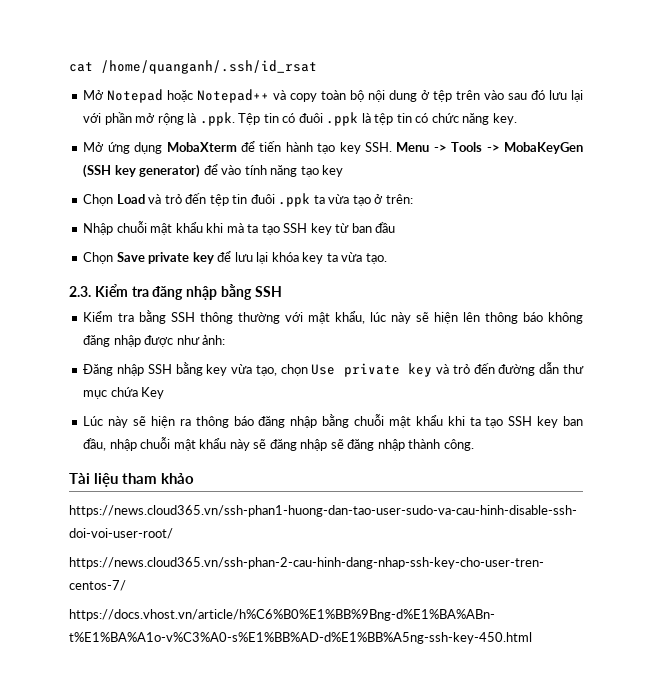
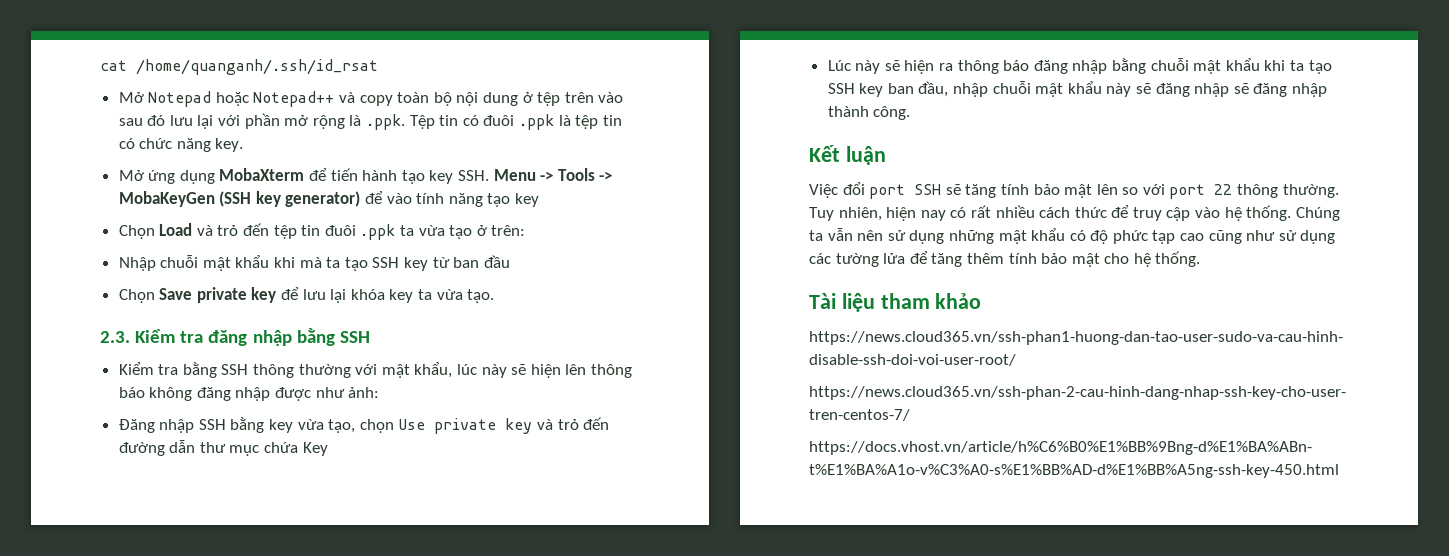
(474, 445) none -> [809,145,886,165] [809,182,1339,199] [809,205,1340,221] [809,228,1336,244] [809,251,1201,267] // Kết luận // Việc đổi port SSH sẽ tăng tính bảo mật lên so với port 22 thông thường. Tuy nhiên, hiện nay có rất nhiều cách thức để truy cập vào hệ thống. Chúng ta vẫn nên sử dụng những mật khẩu có độ phức tạp cao cũng như sử dụng các tường lửa để tăng thêm tính bảo mật cho hệ thống.

